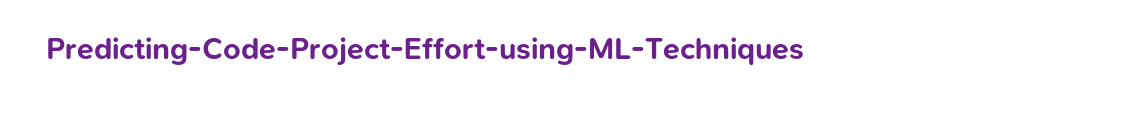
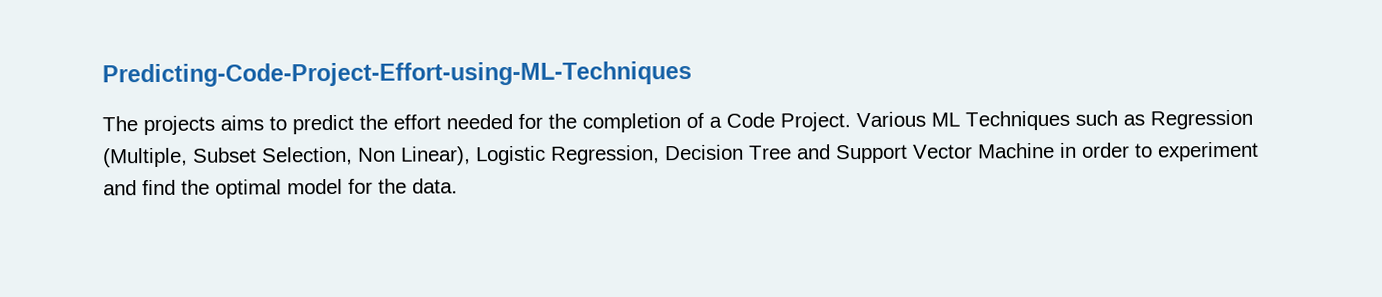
(804, 51) none -> [102,109,1253,136] [102,141,1259,168] [103,178,458,199] // The projects aims to predict the effort needed for the completion of a Code Project. Various ML Techniques such as Regression (Multiple, Subset Selection, Non Linear), Logistic Regression, Decision Tree and Support Vector Machine in order to experiment and find the optimal model for the data.

